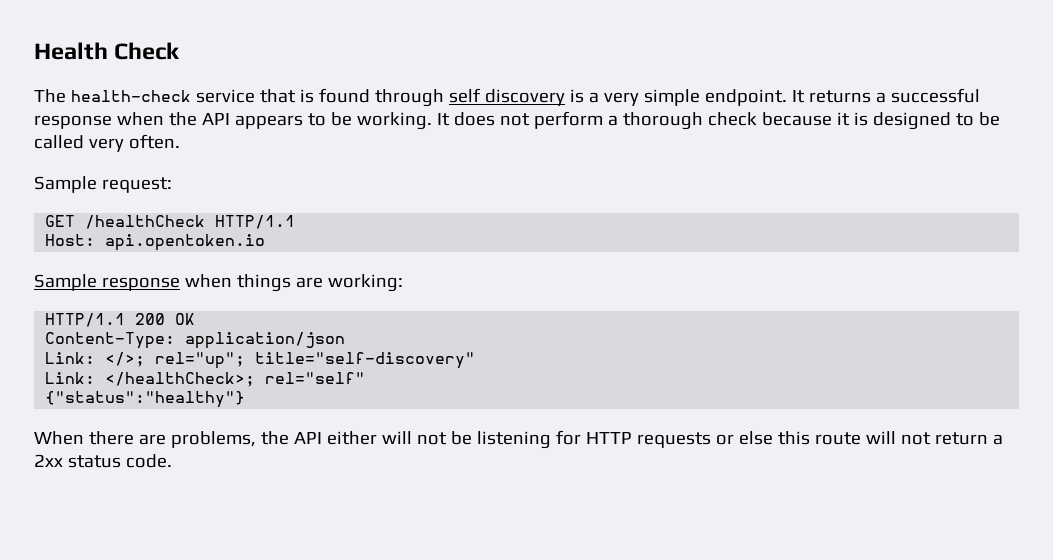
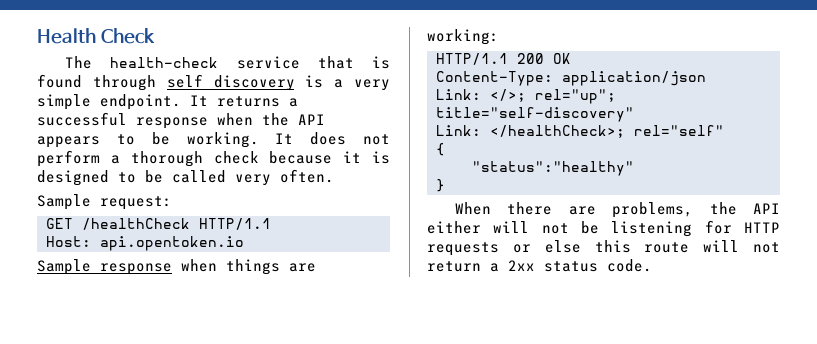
[45,391,246,408] {"status":"healthy"} -> [436,143,445,156] [472,161,634,176] [436,179,445,192] { // "status":"healthy" // }

